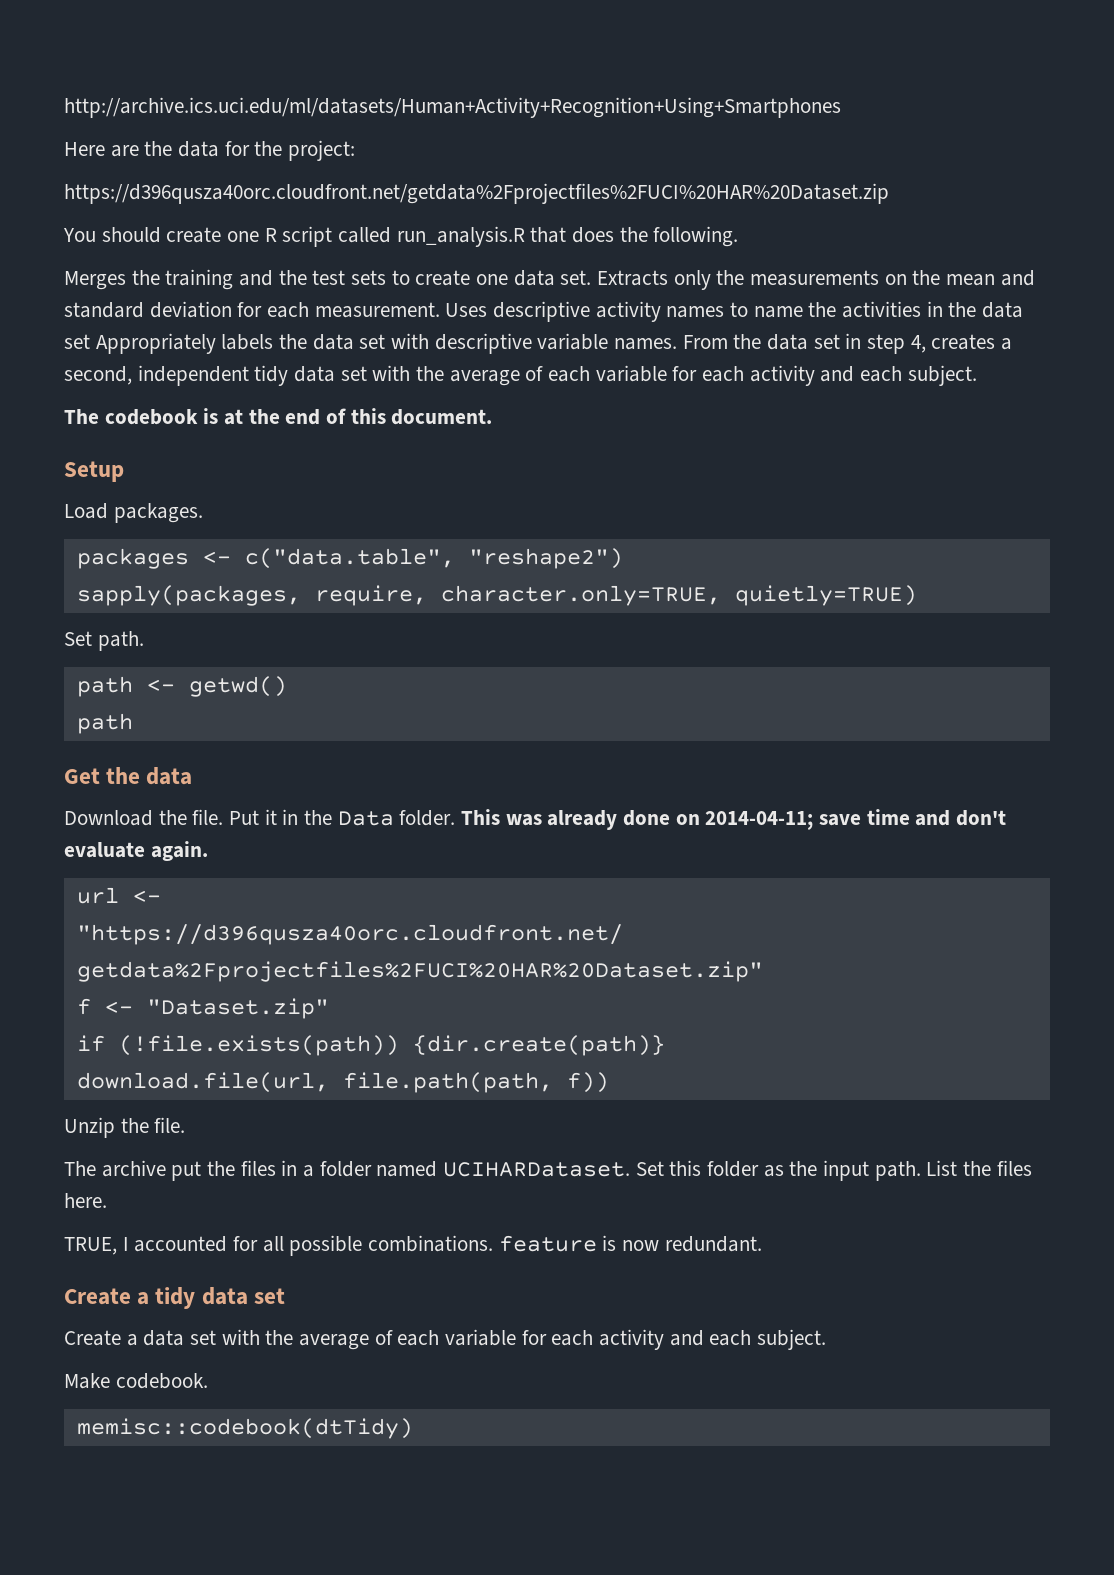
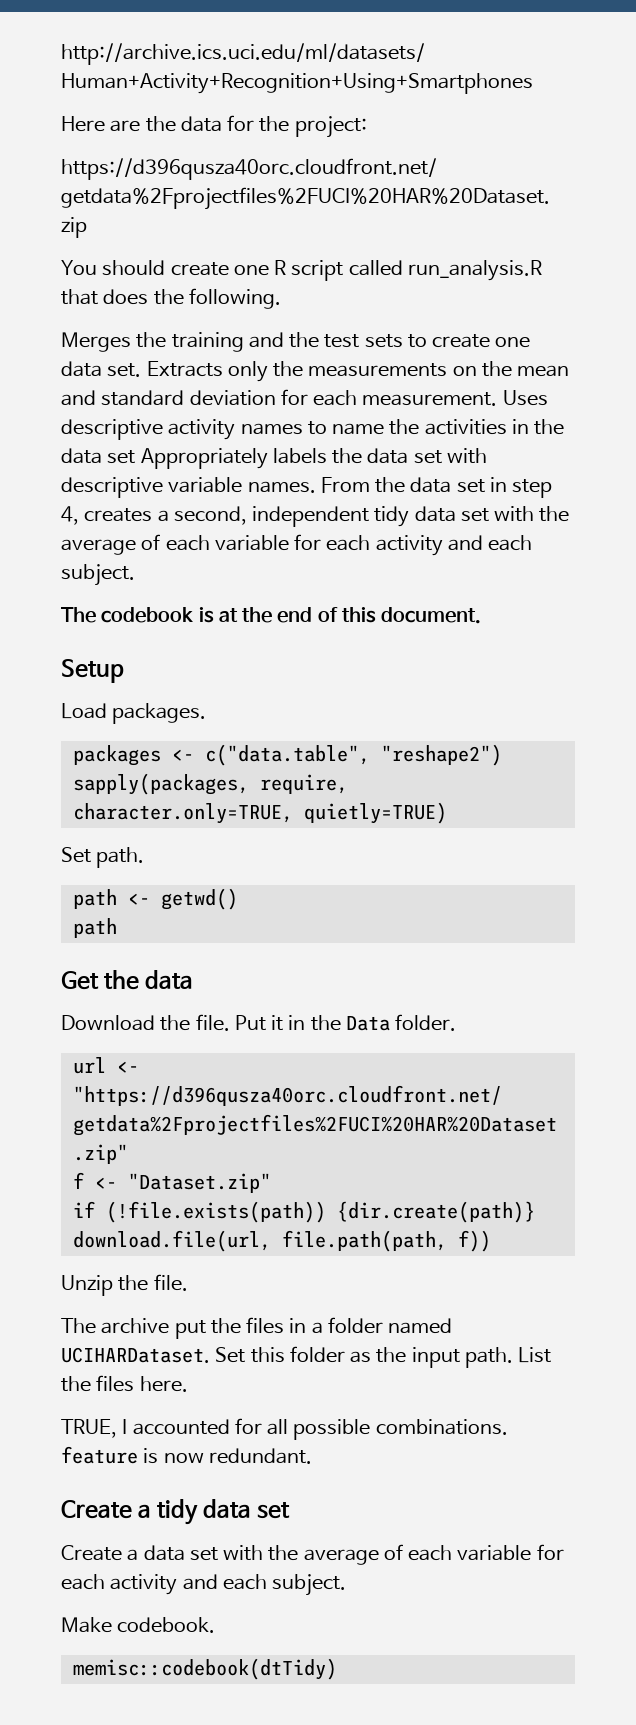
[461,809,1007,830] [64,841,208,861] This was already done on 2014-04-11; save time and don't evaluate again. -> (457, 1022) none

